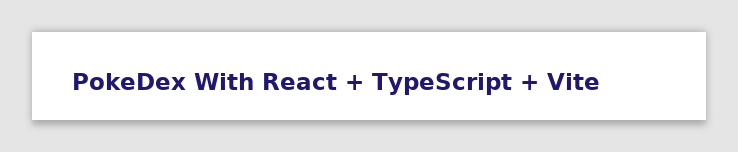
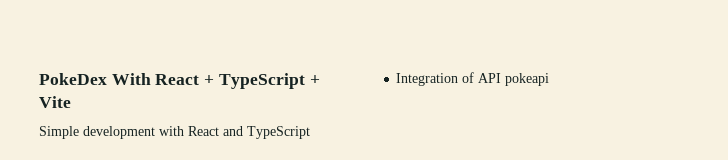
(600, 81) none -> [39,126,310,139] [396,72,550,86] // Simple development with React and TypeScript // Integration of API pokeapi

